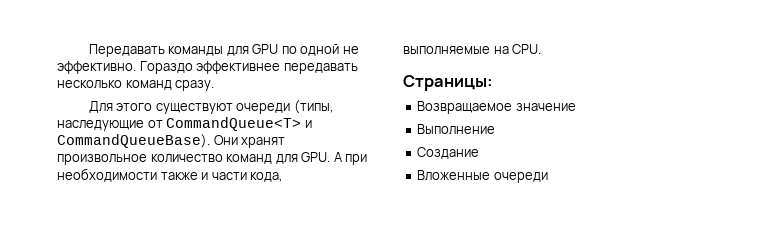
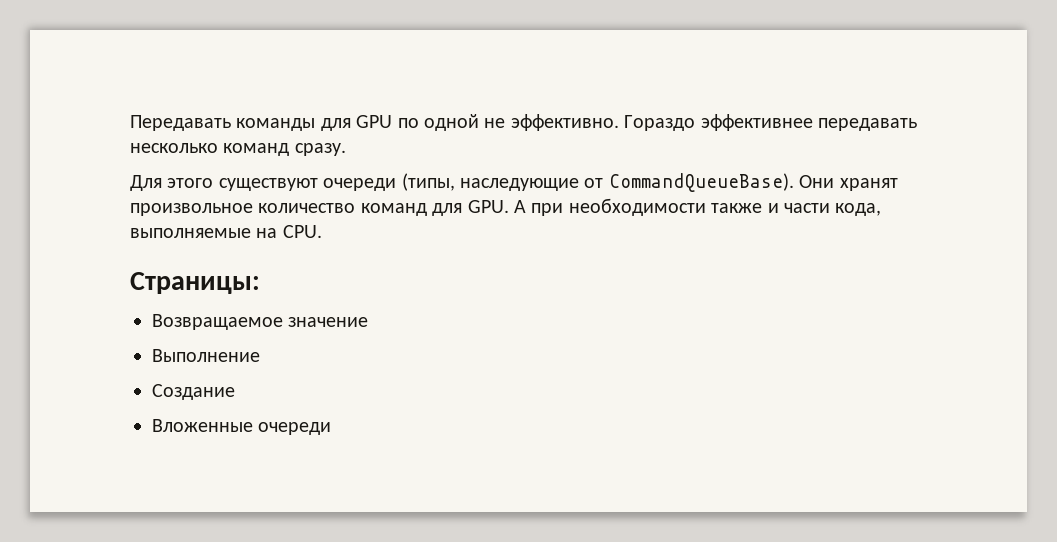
[166,117,312,131] CommandQueue<T> и -> (604, 183) none

